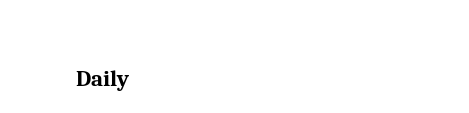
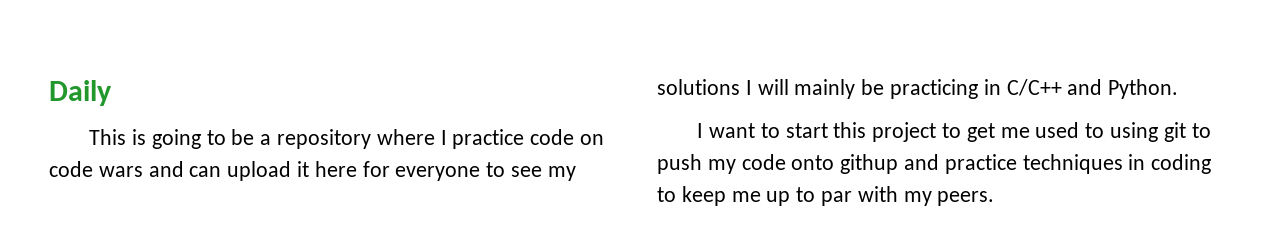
(129, 80) none -> [89,129,604,149] [49,161,576,181] [657,79,1179,99] [697,122,1211,142] [657,154,1212,174] [657,186,995,206] // This is going to be a repository where I practice code on code wars and can upload it here for everyone to see my solutions I will mainly be practicing in C/C++ and Python. // I want to start this project to get me used to using git to push my code onto githup and practice techniques in coding to keep me up to par with my peers.

